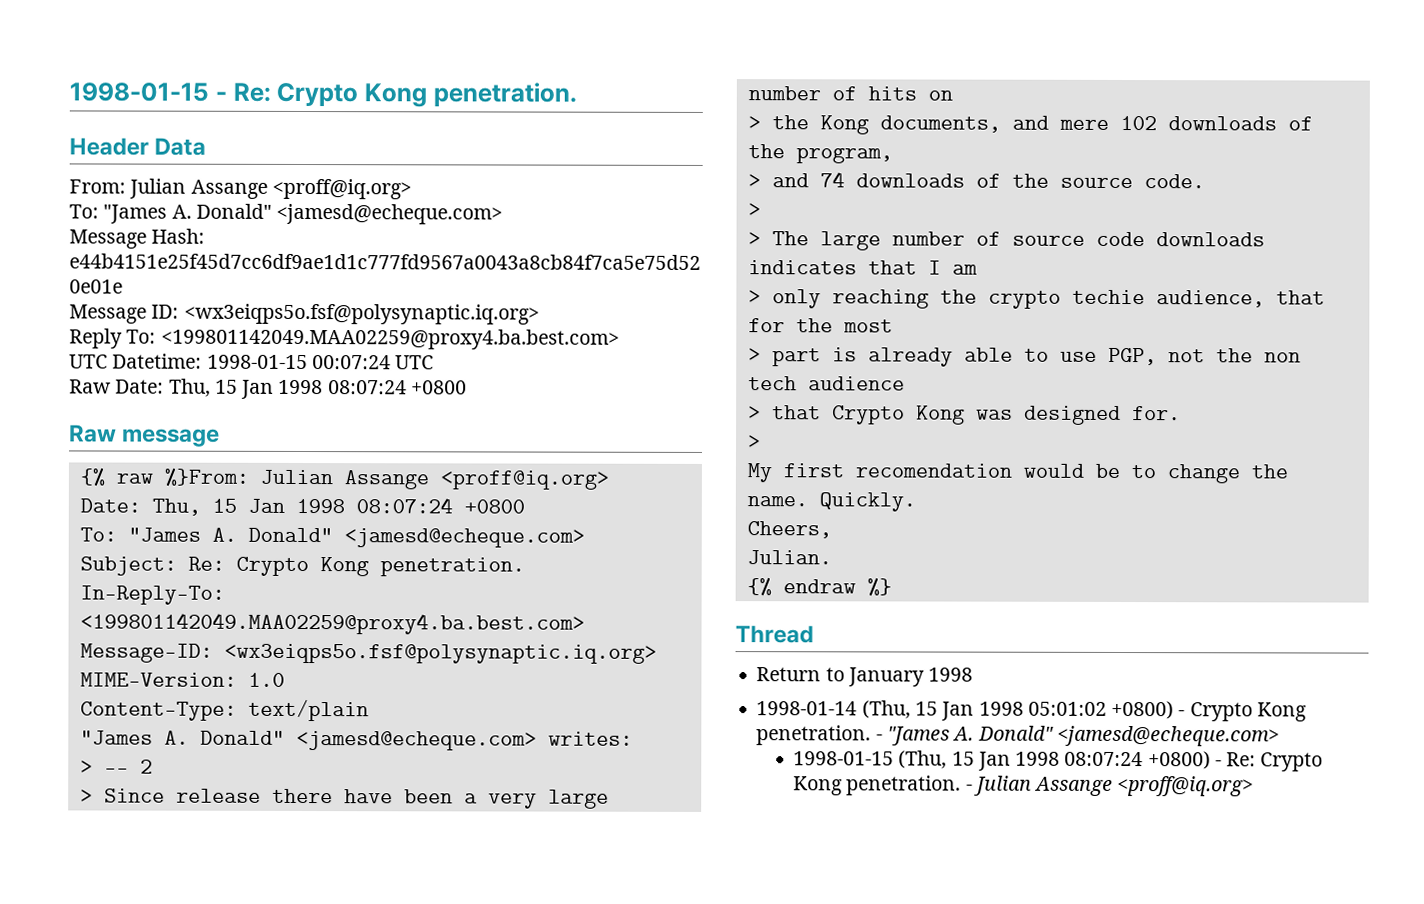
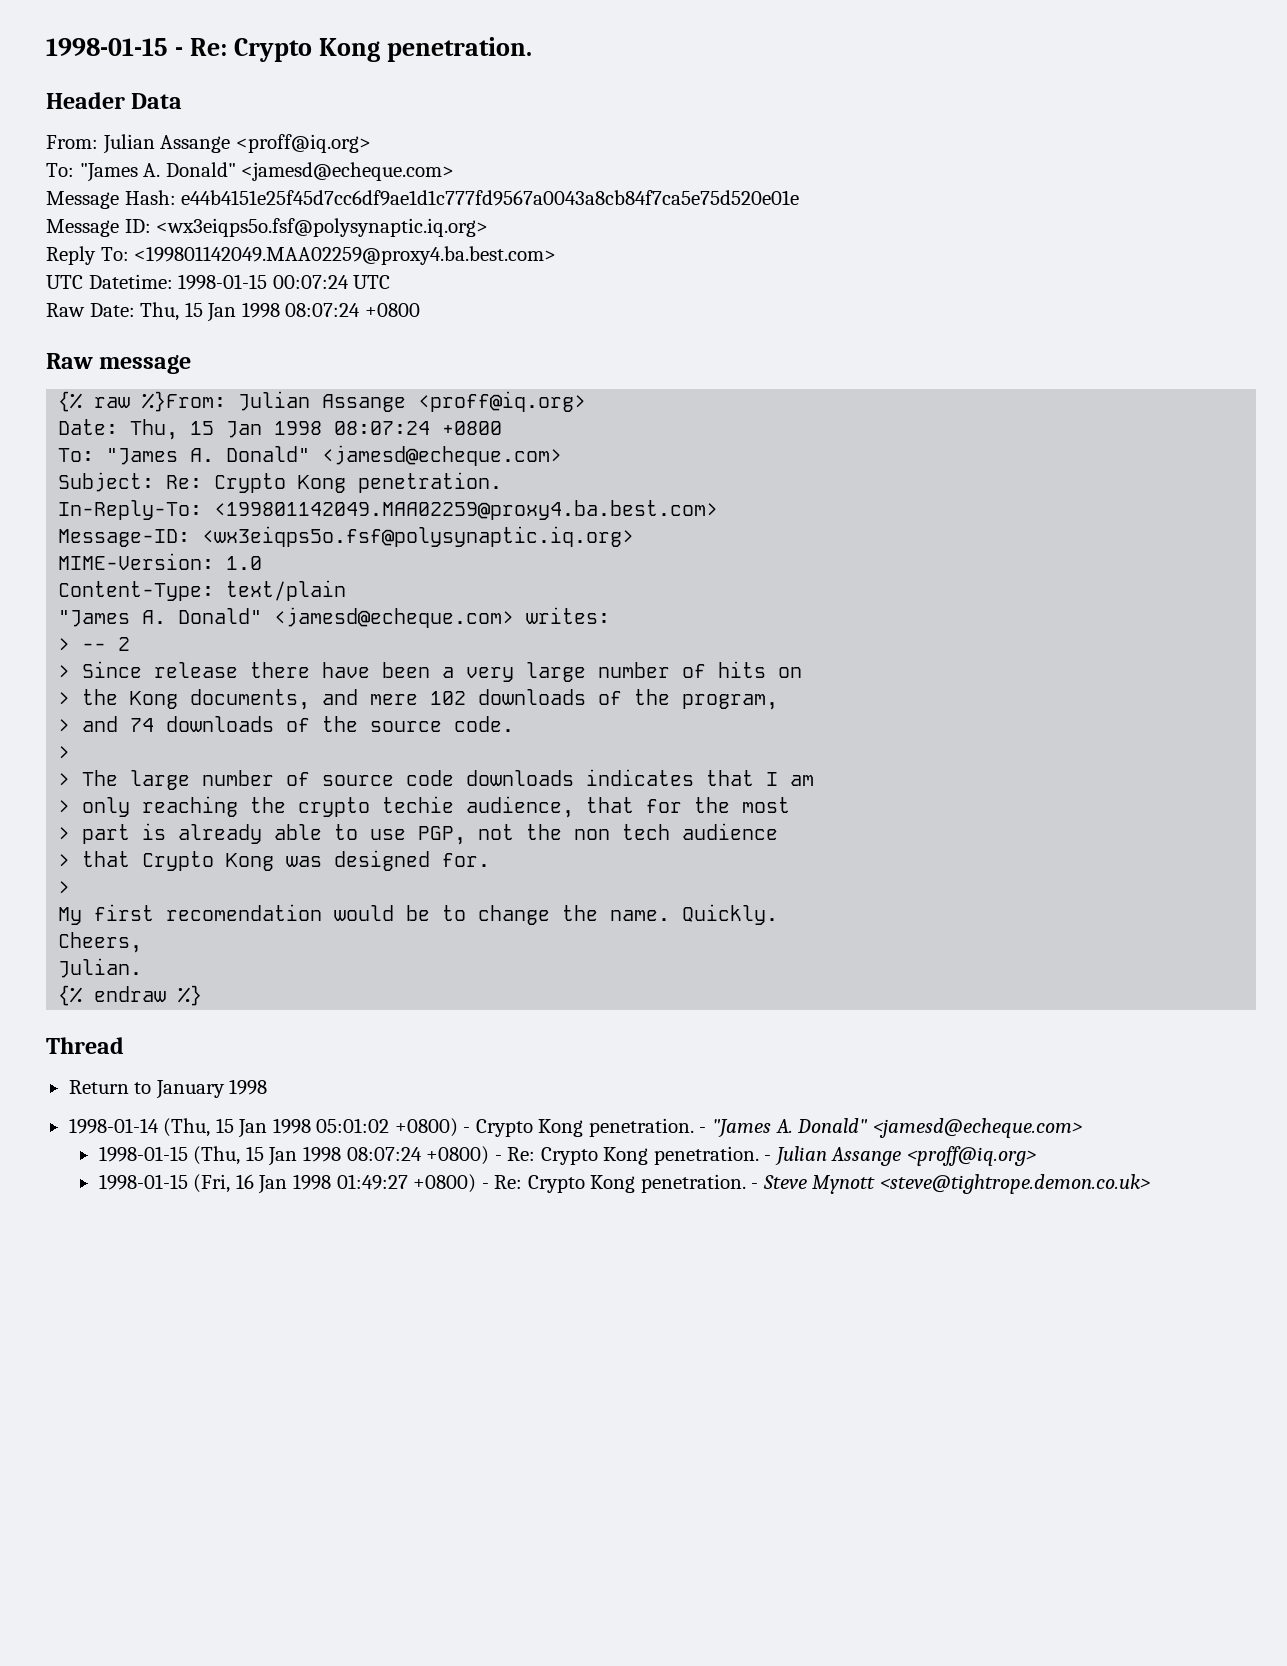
(1255, 786) none -> [98,1174,1150,1194] // 1998-01-15 (Fri, 16 Jan 1998 01:49:27 +0800) - Re: Crypto Kong penetration. - Steve Mynott <steve@tightrope.demon.co.uk>

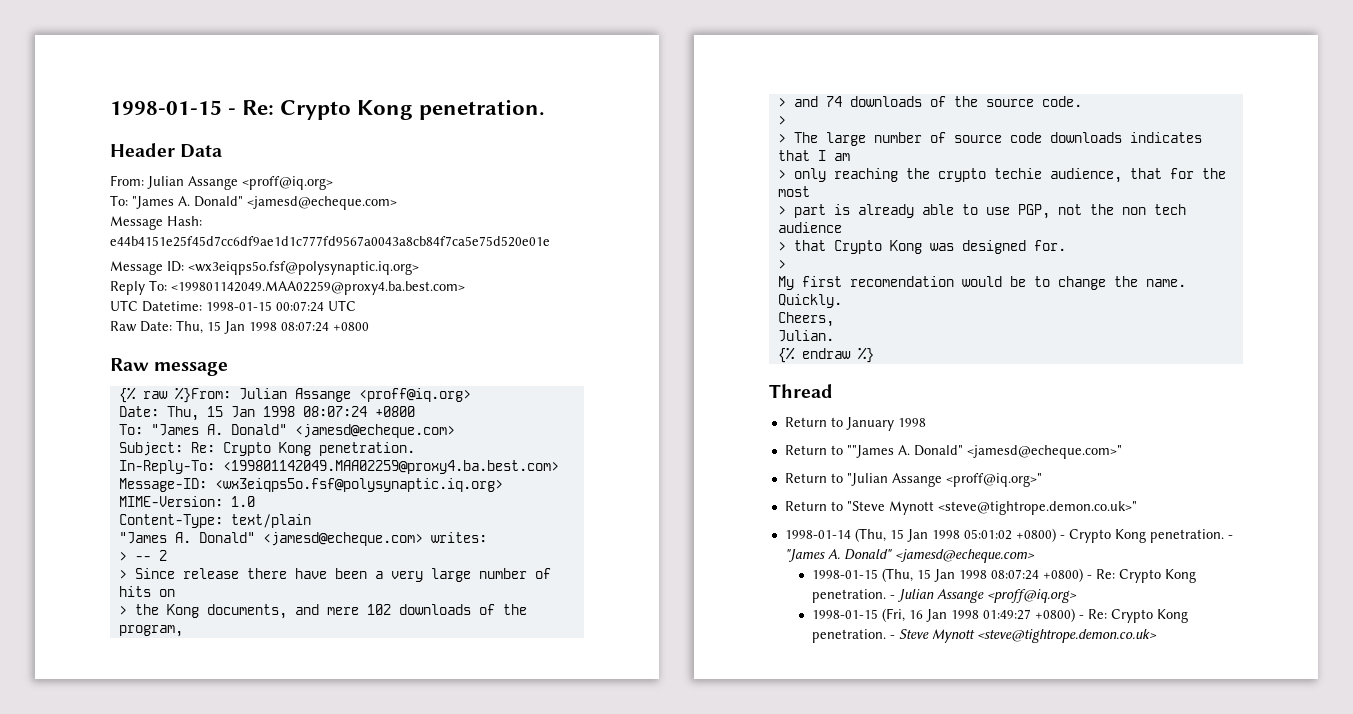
(268, 1087) none -> [784,445,1122,459] [784,473,1042,487] [784,501,1137,515] // Return to ""James A. Donald" <jamesd@echeque.com>" // Return to "Julian Assange <proff@iq.org>" // Return to "Steve Mynott <steve@tightrope.demon.co.uk>"

